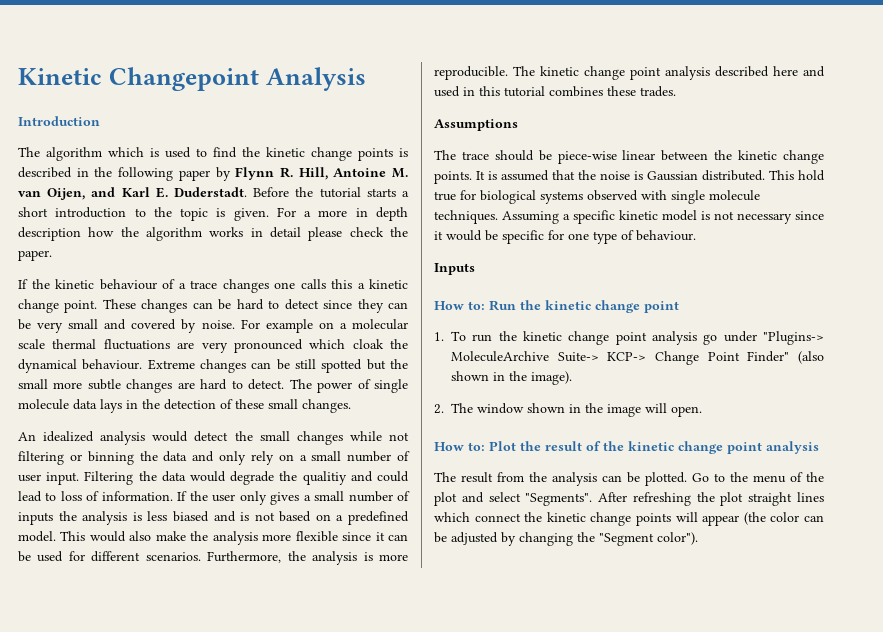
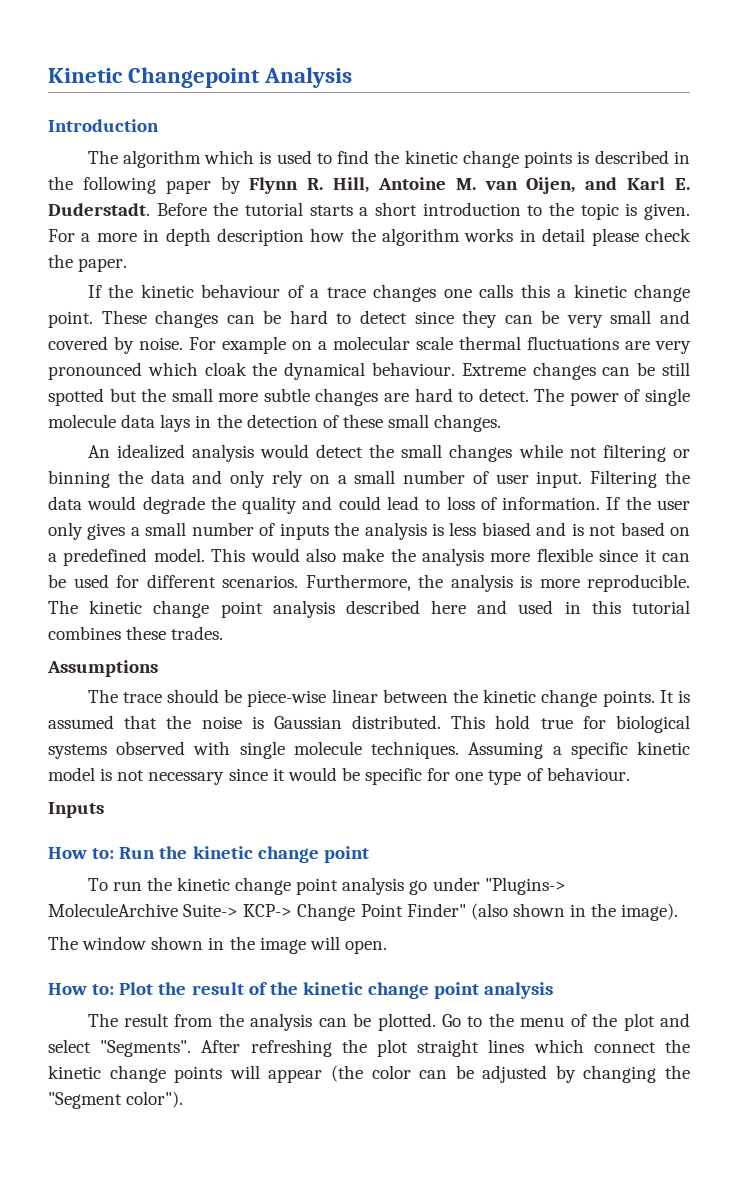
[302,471,347,485] qualitiy -> [242,496,298,514] quality
[434,332,444,341] 1. -> (369, 854) none
[434,404,444,414] 2. -> (679, 912) none

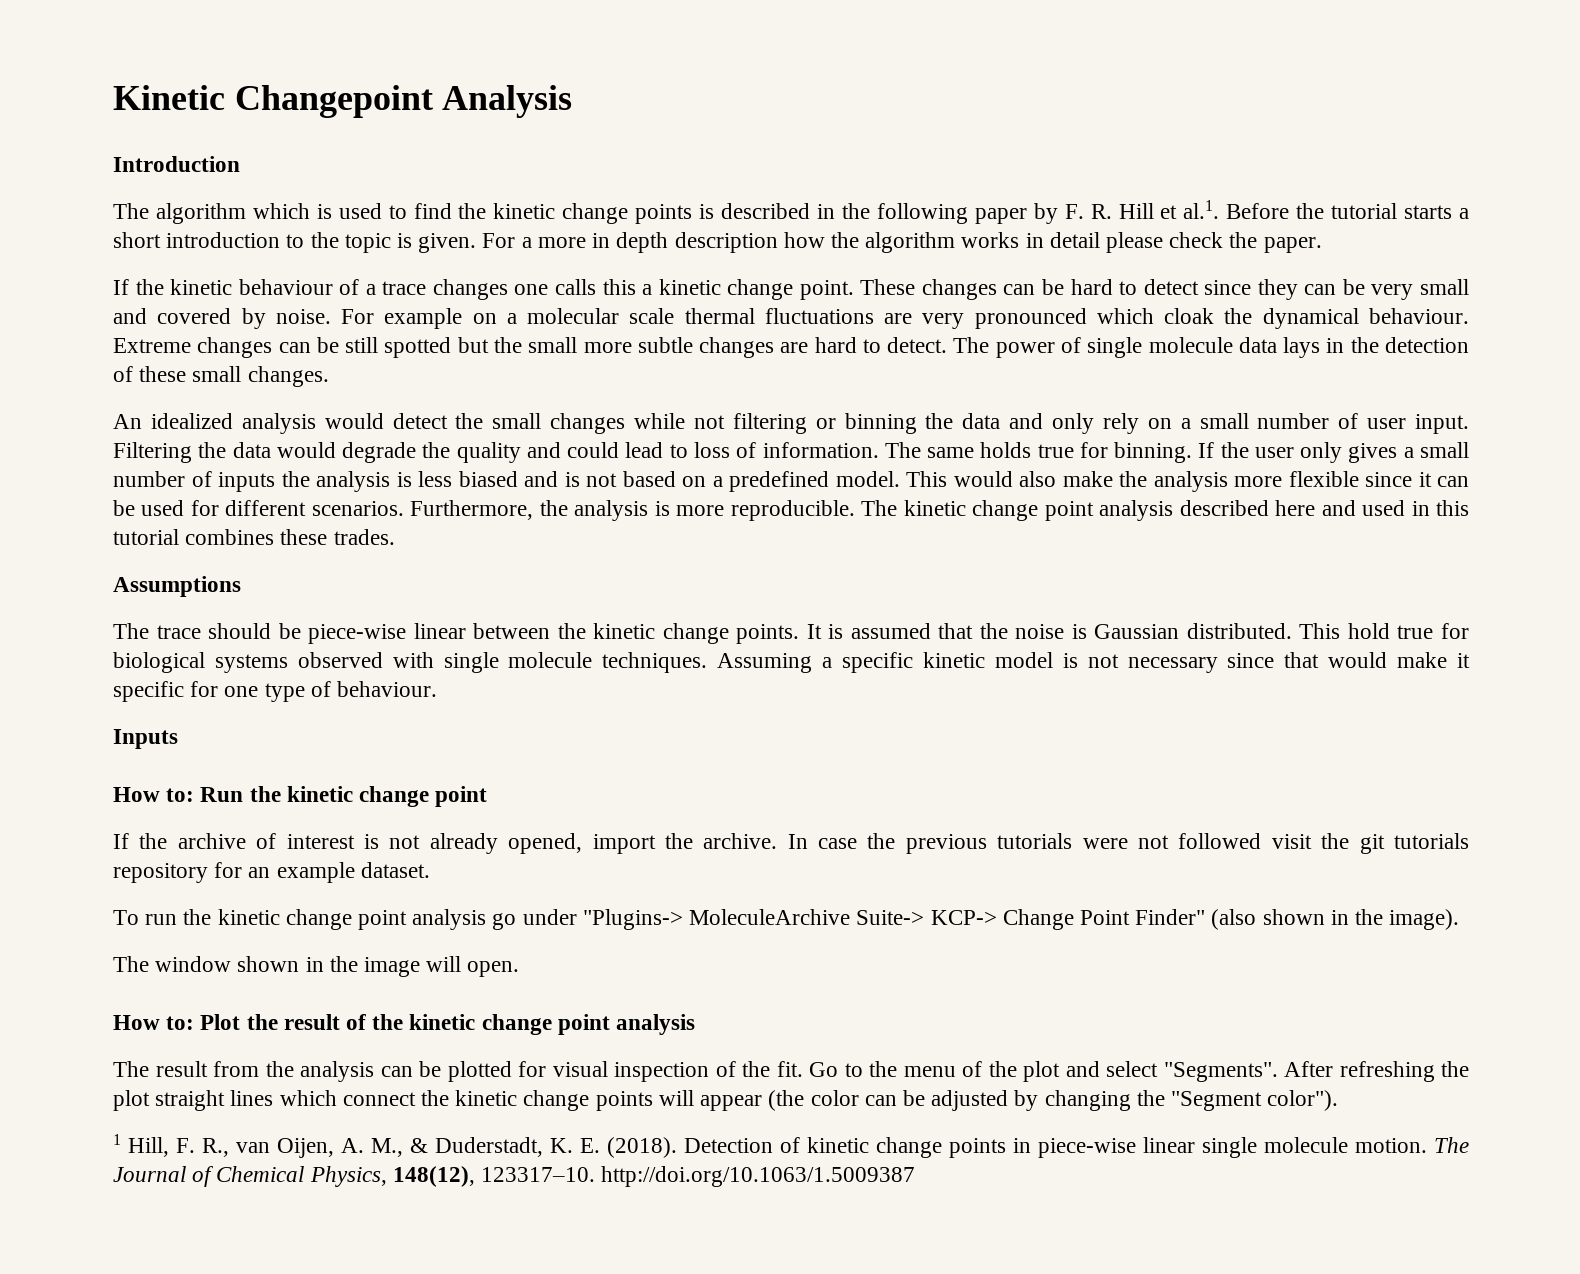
[249,177,690,194] [48,203,150,216] Flynn R. Hill, Antoine M. van Oijen, and Karl E. Duderstadt. -> [1064,200,1220,219] F. R. Hill et al.1.
(601, 503) none -> [884,442,1193,463] The same holds true for binning.
[272,767,360,781] it would be -> [1284,652,1471,668] that would make it
(369, 854) none -> [113,833,1469,854] [113,862,430,883] // If the archive of interest is not already opened, import the archive. In case the previous tutorials were not followed visit the git tutorials repository for an example dataset.
[377,1013,436,1031] plotted. -> [447,1061,803,1082] plotted for visual inspection of the fit.
(184, 1099) none -> [113,1134,1469,1158] [113,1166,916,1187] // 1 Hill, F. R., van Oijen, A. M., & Duderstadt, K. E. (2018). Detection of kinetic change points in piece-wise linear single molecule motion. The Journal of Chemical Physics, 148(12), 123317–10. http://doi.org/10.1063/1.5009387

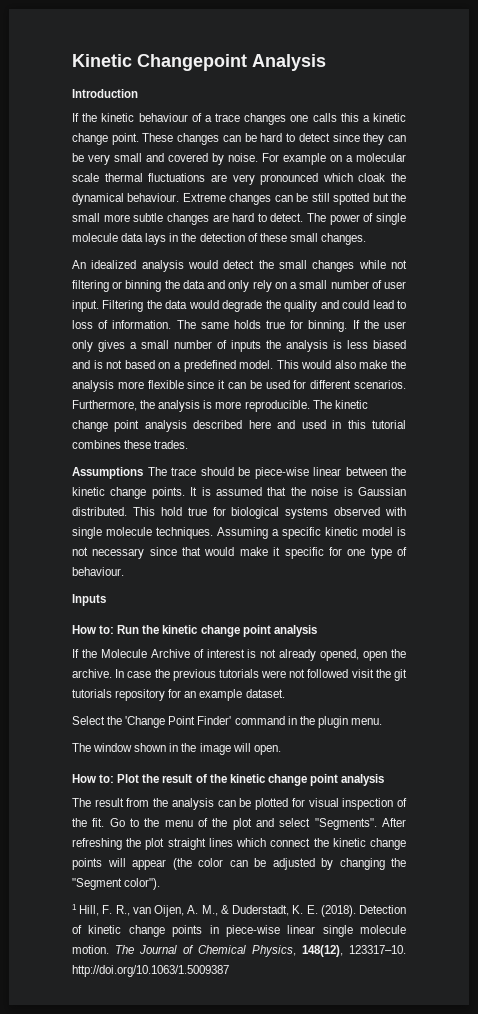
[113,200,1469,224] [113,232,1322,253] // The algorithm which is used to find the kinetic change points is described in the following paper by F. R. Hill et al.1. Before the tutorial starts a short introduction to the topic is given. For a more in depth description how the algorithm works in detail please check the paper. -> (138, 93) none
(241, 586) // -> (143, 473) none
[113,833,246,849] // If the archive -> [273,625,317,637] [72,649,190,658] analysis // If the Molecule Archive
[592,834,656,854] import -> [363,651,388,661] open
[113,909,1460,930] To run the kinetic change point analysis go under "Plugins-> MoleculeArchive Suite-> KCP-> Change Point Finder" (also shown in the image). -> [72,716,382,728] Select the 'Change Point Finder' command in the plugin menu.

